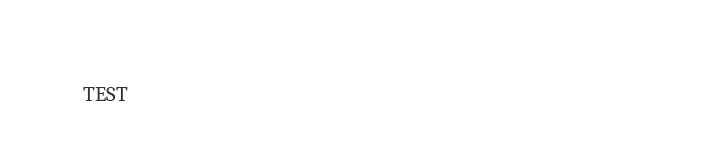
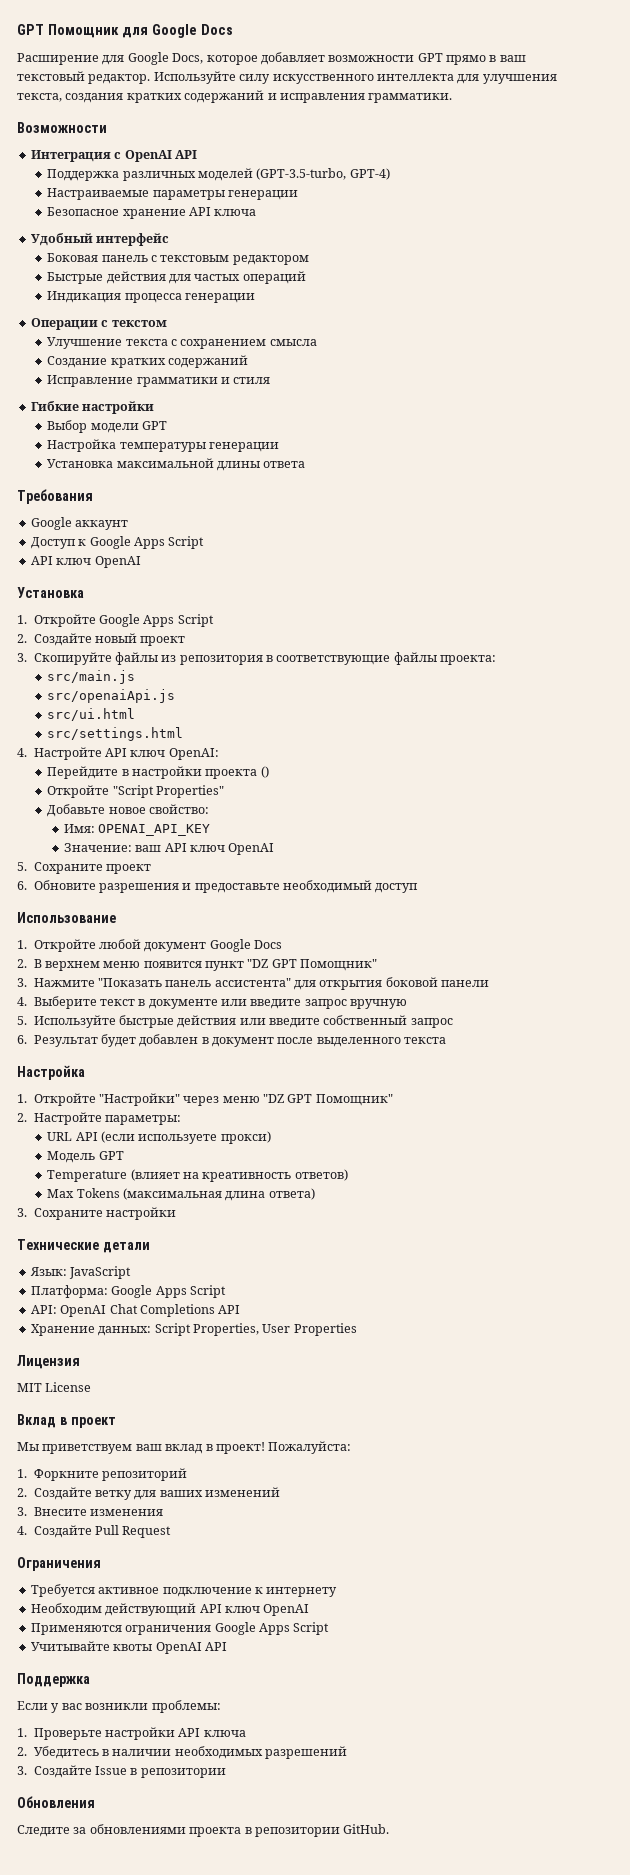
[83,87,128,101] TEST -> [17,24,233,38] [17,52,526,65] [17,71,557,84] [17,90,453,103] [17,122,107,133] [30,150,197,162] [47,168,390,181] [47,188,299,200] [47,207,257,219] [30,233,170,246] [47,253,309,265] [47,271,306,284] [47,291,256,303] [30,318,167,330] [47,337,317,349] [47,355,249,368] [47,375,271,387] [30,401,155,414] [47,420,168,433] [47,439,280,452] [47,458,306,471] [17,489,93,504] [30,517,129,530] [30,536,205,549] [30,556,141,568] [17,587,84,598] [17,614,214,627] [17,633,186,646] [17,652,497,665] [47,670,136,684] [47,689,176,703] [47,708,136,721] [47,727,184,741] [17,747,219,760] [47,766,269,779] [47,785,225,798] [47,804,210,817] [63,824,211,836] [63,843,275,855] [17,862,151,874] [17,880,419,893] [17,912,116,923] [17,939,283,952] [17,959,378,971] [17,977,490,990] [17,996,408,1009] [17,1015,453,1028] [17,1034,447,1047] [17,1065,85,1080] [17,1093,393,1106] [17,1112,181,1125] [47,1131,271,1144] [47,1151,124,1163] [47,1169,348,1182] [47,1188,315,1201] [17,1207,176,1220] [17,1239,150,1253] [29,1266,132,1279] [30,1285,226,1298] [30,1304,241,1317] [30,1323,357,1336] [17,1355,80,1369] [17,1382,92,1392] [17,1414,116,1428] [17,1441,352,1454] [17,1468,187,1481] [17,1487,281,1500] [17,1507,163,1516] [17,1525,172,1538] [17,1557,101,1571] [30,1584,338,1597] [30,1603,310,1616] [30,1622,330,1635] [30,1641,227,1654] [17,1673,90,1687] [17,1700,221,1713] [17,1727,246,1740] [17,1746,348,1759] [17,1765,226,1778] [17,1796,95,1808] [17,1824,390,1837] GPT Помощник для Google Docs // Расширение для Google Docs, которое добавляет возможности GPT прямо в ваш текстовый редактор. Используйте силу искусственного интеллекта для улучшения текста, создания кратких содержаний и исправления грамматики. // Возможности // Интеграция с OpenAI API // Поддержка различных моделей (GPT-3.5-turbo, GPT-4) // Настраиваемые параметры генерации // Безопасное хранение API ключа // Удобный интерфейс // Боковая панель с текстовым редактором // Быстрые действия для частых операций // Индикация процесса генерации // Операции с текстом // Улучшение текста с сохранением смысла // Создание кратких содержаний // Исправление грамматики и стиля // Гибкие настройки // Выбор модели GPT // Настройка температуры генерации // Установка максимальной длины ответа // Требования // Google аккаунт // Доступ к Google Apps Script // API ключ OpenAI // Установка // 1. Откройте Google Apps Script // 2. Создайте новый проект // 3. Скопируйте файлы из репозитория в соответствующие файлы проекта: // src/main.js // src/openaiApi.js // src/ui.html // src/settings.html // 4. Настройте API ключ OpenAI: // Перейдите в настройки проекта () // Откройте "Script Properties" // Добавьте новое свойство: // Имя: OPENAI_API_KEY // Значение: ваш API ключ OpenAI // 5. Сохраните проект // 6. Обновите разрешения и предоставьте необходимый доступ // Использование // 1. Откройте любой документ Google Docs // 2. В верхнем меню появится пункт "DZ GPT Помощник" // 3. Нажмите "Показать панель ассистента" для открытия боковой панели // 4. Выберите текст в документе или введите запрос вручную // 5. Используйте быстрые действия или введите собственный запрос // 6. Результат будет добавлен в документ после выделенного текста // Настройка // 1. Откройте "Настройки" через меню "DZ GPT Помощник" // 2. Настройте параметры: // URL API (если используете прокси) // Модель GPT // Temperature (влияет на креативность ответов) // Max Tokens (максимальная длина ответа) // 3. Сохраните настройки // Технические детали // Язык: JavaScript // Платформа: Google Apps Script // API: OpenAI Chat Completions API // Хранение данных: Script Properties, User Properties // Лицензия // MIT License // Вклад в проект // Мы приветствуем ваш вклад в проект! Пожалуйста: // 1. Форкните репозиторий // 2. Создайте ветку для ваших изменений // 3. Внесите изменения // 4. Создайте Pull Request // Ограничения // Требуется активное подключение к интернету // Необходим действующий API ключ OpenAI // Применяются ограничения Google Apps Script // Учитывайте квоты OpenAI API // Поддержка // Если у вас возникли проблемы: // 1. Проверьте настройки API ключа // 2. Убедитесь в наличии необходимых разрешений // 3. Создайте Issue в репозитории // Обновления // Следите за обновлениями проекта в репозитории GitHub.

